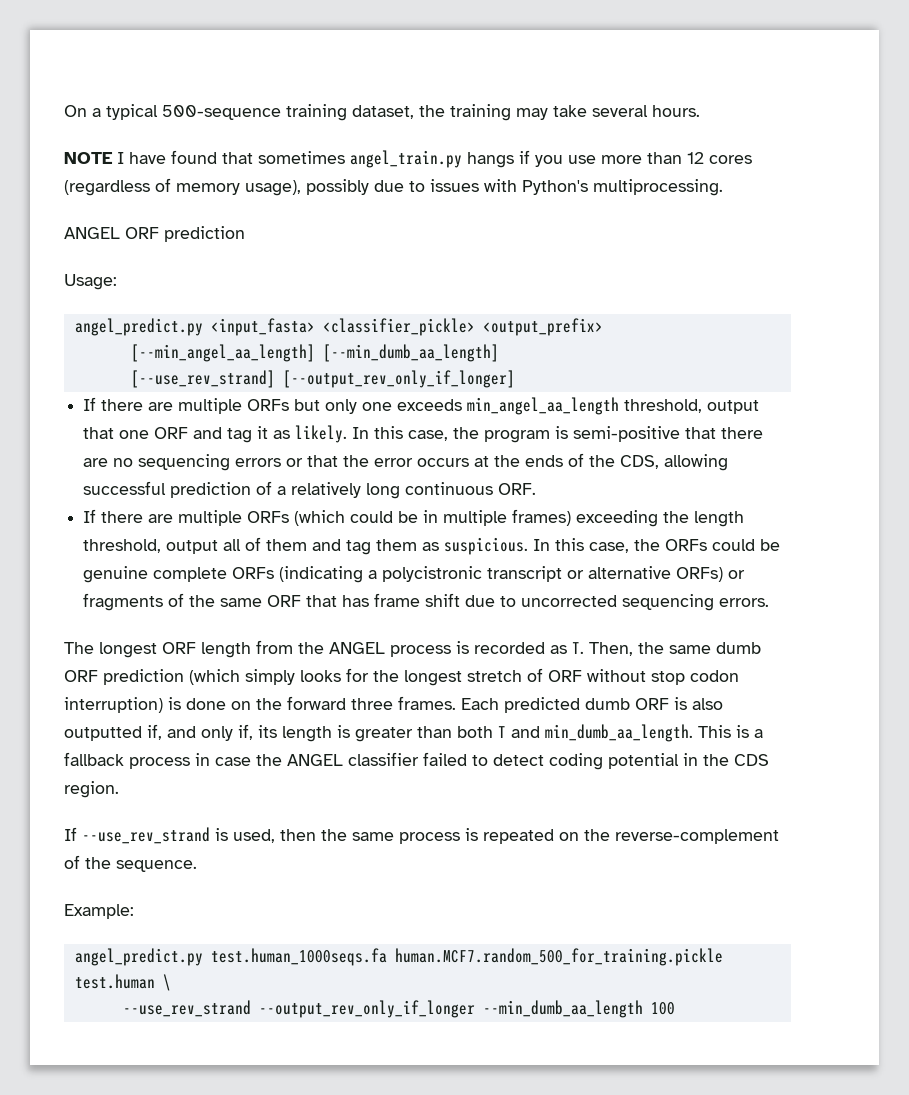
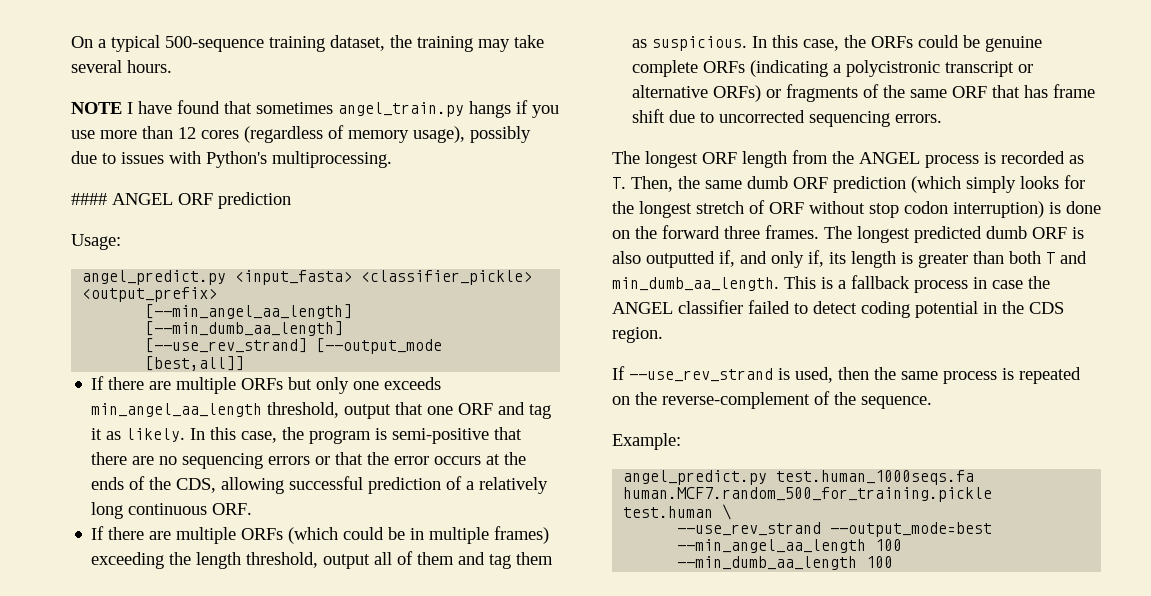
(723, 187) none -> [71,193,107,205] ####
[282,370,515,388] [--output_rev_only_if_longer] -> [316,338,443,354] [145,356,245,371] [--output_mode [best,all]]
[461,698,499,710] Each -> [824,226,910,243] The longest
[258,1000,475,1018] --output_rev_only_if_longer -> [830,522,993,537] [677,539,903,553] --output_mode=best --min_angel_aa_length 100

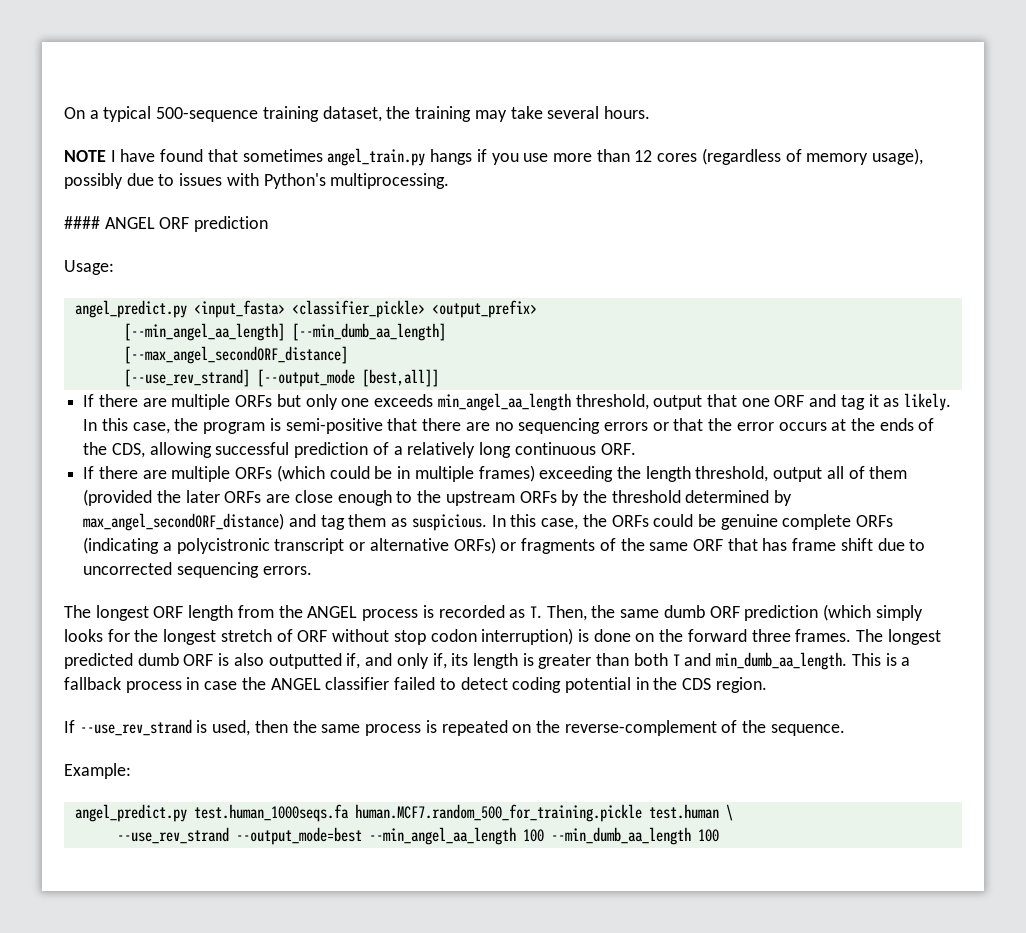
(344, 328) none -> [123,346,348,364] // [--max_angel_secondORF_distance]
(455, 558) none -> [83,489,793,506] [83,513,285,531] (provided the later ORFs are close enough to the upstream ORFs by the threshold determined by max_angel_secondORF_distance)

